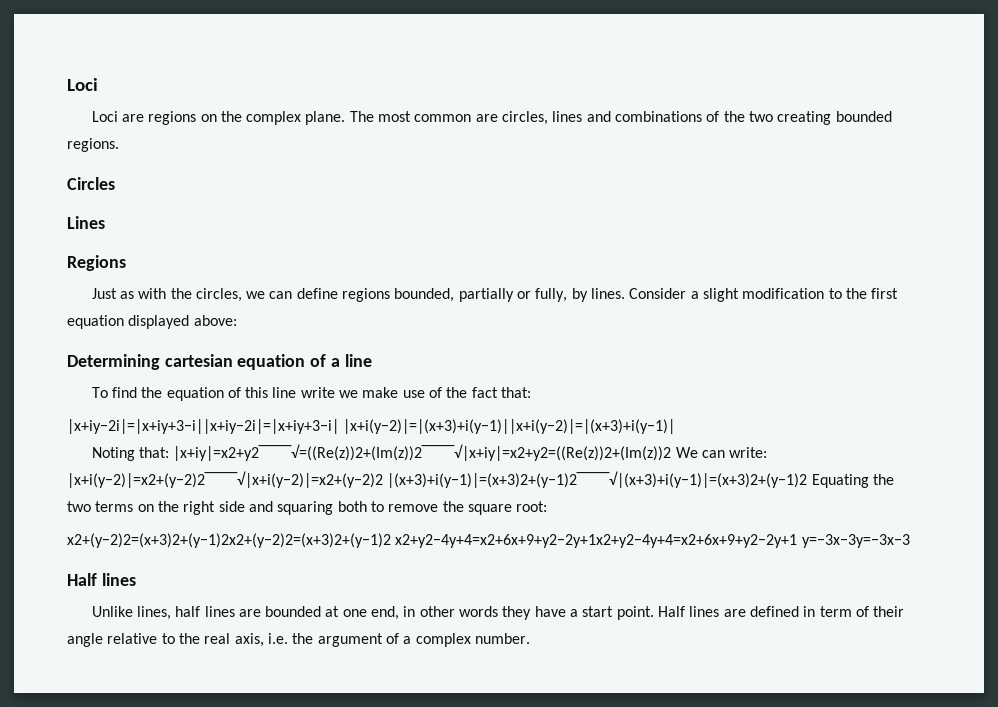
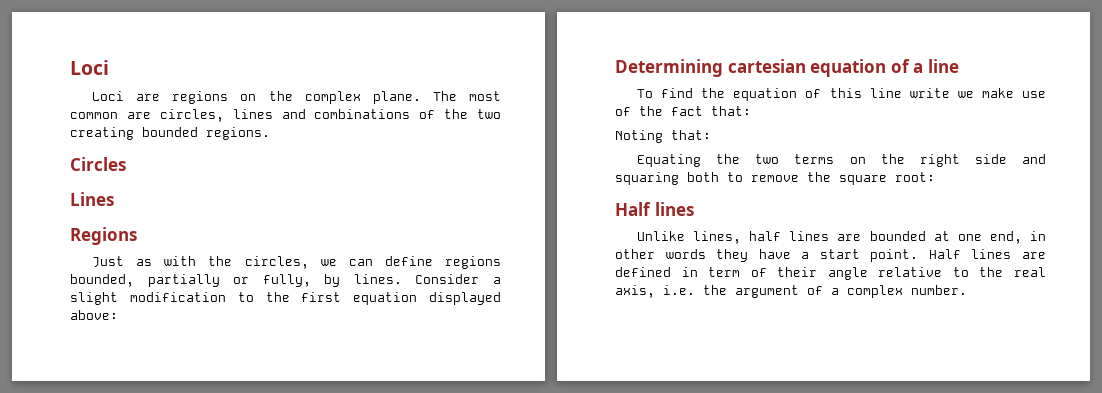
[67,419,676,434] // |x+iy−2i|=|x+iy+3−i||x+iy−2i|=|x+iy+3−i| |x+i(y−2)|=|(x+3)+i(y−1)||x+i(y−2)|=|(x+3)+i(y−1)| -> (751, 111) none
[173,444,768,461] [67,471,808,488] |x+iy|=x2+y2‾‾‾‾√=((Re(z))2+(Im(z))2‾‾‾‾√|x+iy|=x2+y2=((Re(z))2+(Im(z))2 We can write: |x+i(y−2)|=x2+(y−2)2‾‾‾‾√|x+i(y−2)|=x2+(y−2)2 |(x+3)+i(y−1)|=(x+3)2+(y−1)2‾‾‾‾√|(x+3)+i(y−1)|=(x+3)2+(y−1)2 -> (711, 135) //
[67,533,910,548] // x2+(y−2)2=(x+3)2+(y−1)2x2+(y−2)2=(x+3)2+(y−1)2 x2+y2−4y+4=x2+6x+9+y2−2y+1x2+y2−4y+4=x2+6x+9+y2−2y+1 y=−3x−3y=−3x−3 -> (935, 177) none

